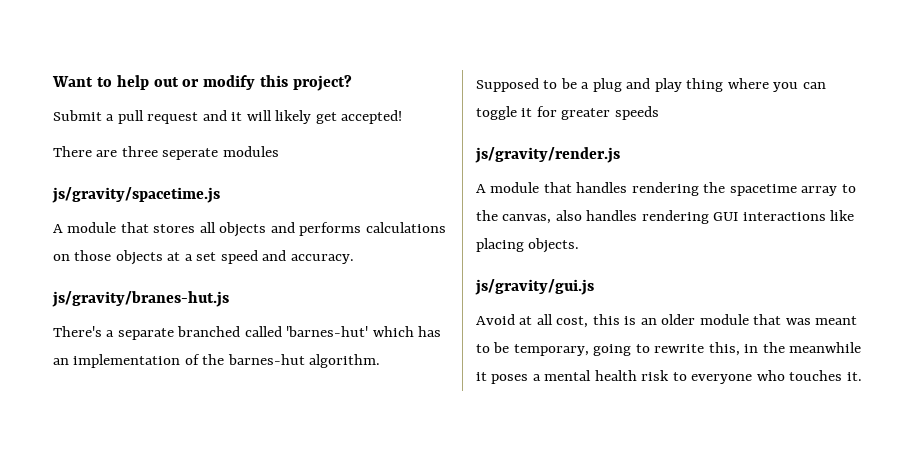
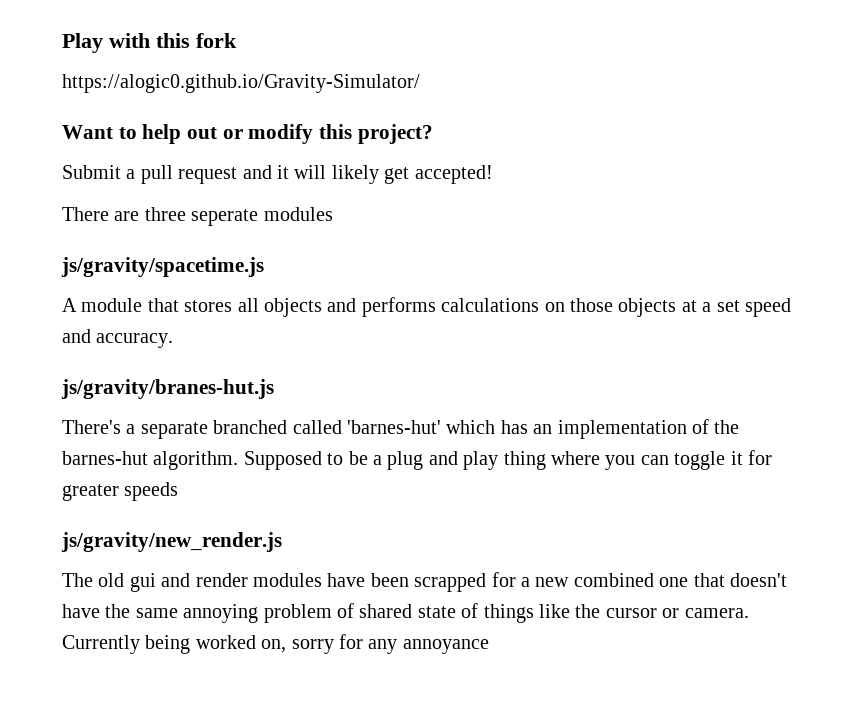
(52, 81) none -> [62,33,237,53] [62,74,420,93] Play with this fork // https://alogic0.github.io/Gravity-Simulator/ //
[475,147,620,163] [476,182,856,196] [476,210,855,224] [476,238,580,253] [475,279,594,295] [476,314,858,328] [476,342,862,356] [476,370,862,384] js/gravity/render.js // A module that handles rendering the spacetime array to the canvas, also handles rendering GUI interactions like placing objects. // js/gravity/gui.js // Avoid at all cost, this is an older module that was meant to be temporary, going to rewrite this, in the meanwhile it poses a mental health risk to everyone who touches it. -> [61,532,282,552] [62,572,787,592] [62,603,749,623] [62,634,489,654] js/gravity/new_render.js // The old gui and render modules have been scrapped for a new combined one that doesn't have the same annoying problem of shared state of things like the cursor or camera. Currently being worked on, sorry for any annoyance

